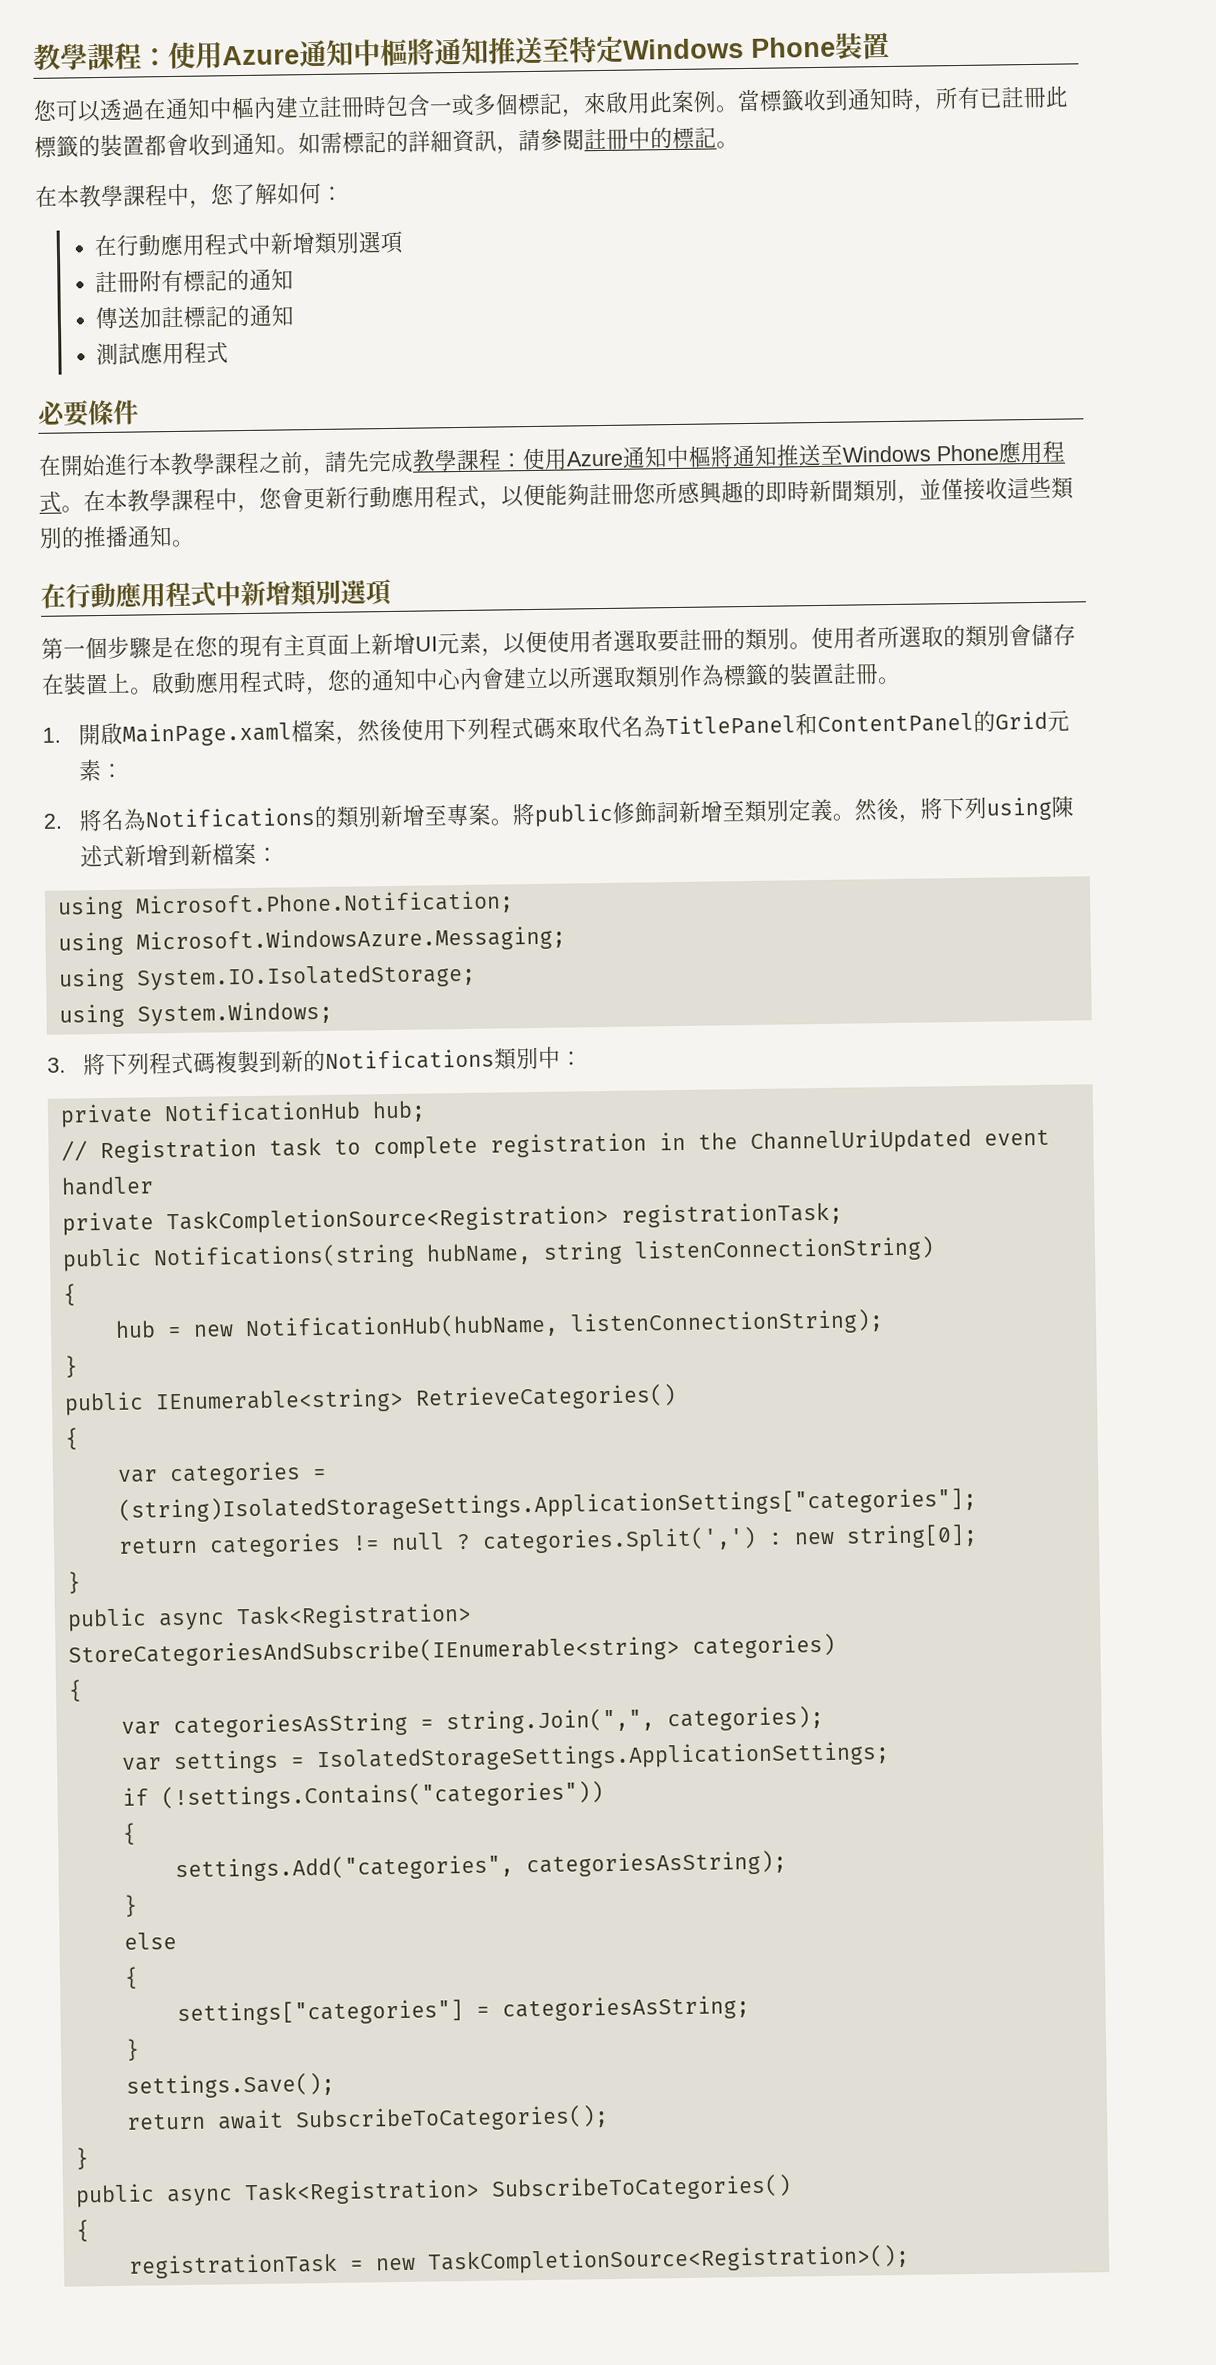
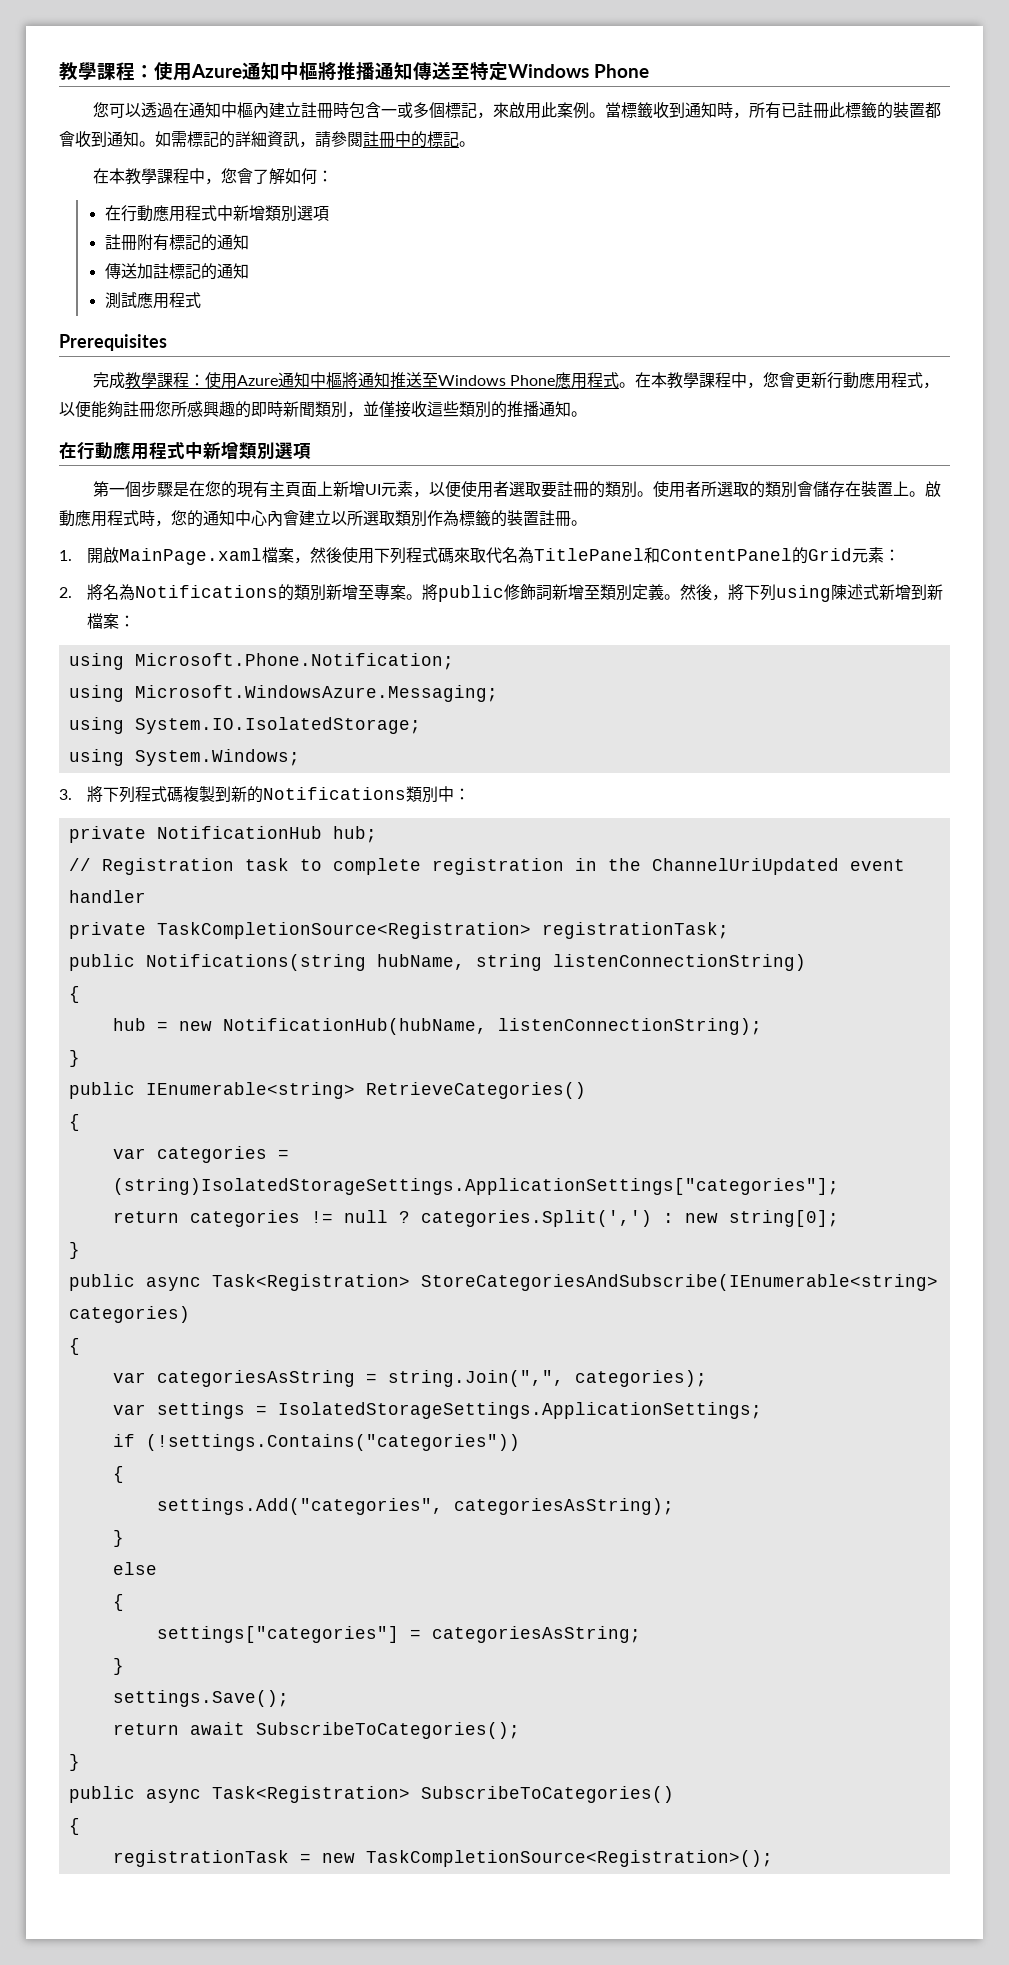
[33,37,516,71] 教學課程：使用Azure通知中樞將通知推 -> [59,62,432,81] 教學課程：使用Azure通知中樞將推播通知傳
[834,31,890,60] 裝置 -> (649, 71) none
(234, 194) none -> [237,168,254,184] 會
[38,399,139,427] [38,450,370,477] 必要條件 // 在開始進行本教學課程之前，請先 -> [59,334,167,351] Prerequisites //

